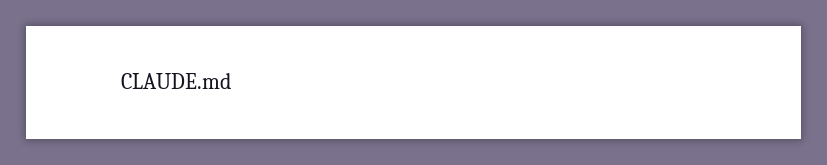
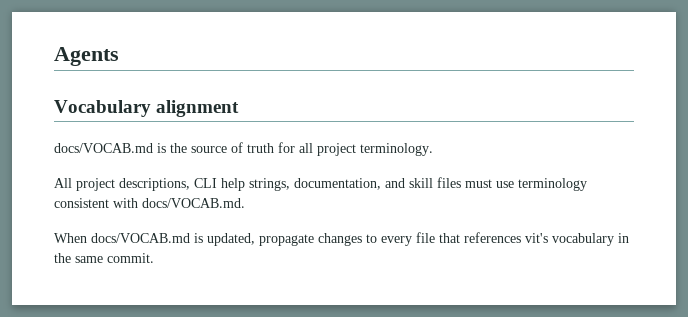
[121,73,231,89] CLAUDE.md -> [54,47,119,66] [54,100,240,117] [54,142,433,156] [54,177,587,191] [54,198,245,208] [54,232,629,246] [54,253,154,263] Agents // Vocabulary alignment // docs/VOCAB.md is the source of truth for all project terminology. // All project descriptions, CLI help strings, documentation, and skill files must use terminology consistent with docs/VOCAB.md. // When docs/VOCAB.md is updated, propagate changes to every file that references vit's vocabulary in the same commit.

